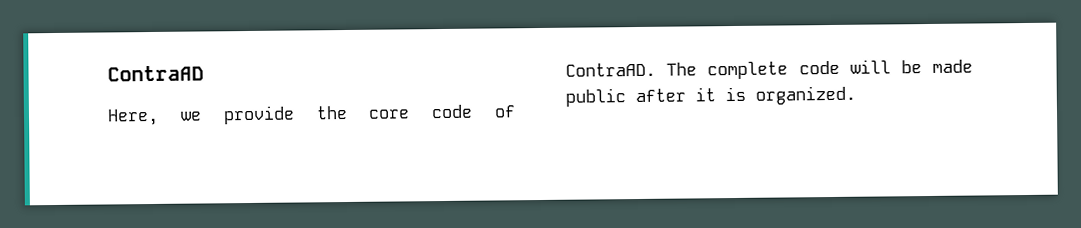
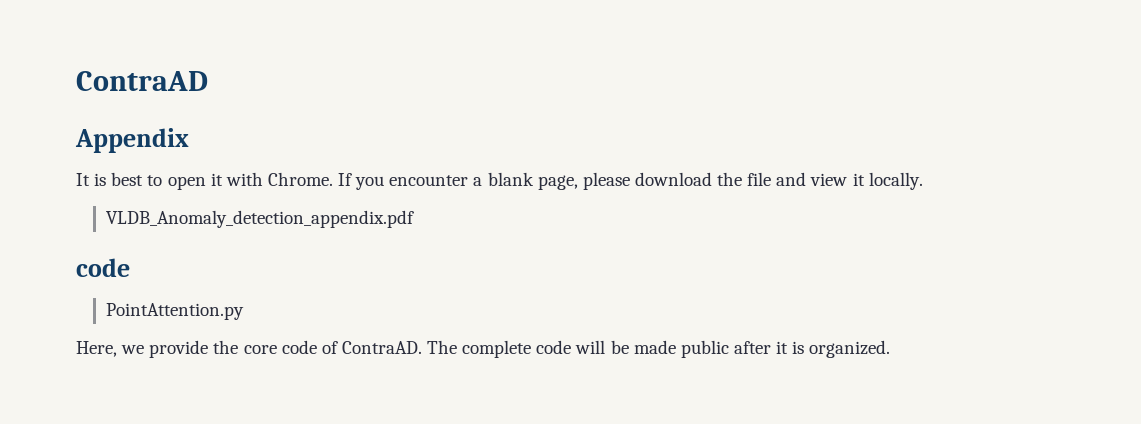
(204, 73) none -> [75,128,189,153] [76,172,923,190] [106,210,415,228] [76,258,130,277] [106,303,245,320] // Appendix // It is best to open it with Chrome. If you encounter a blank page, please download the file and view it locally. // VLDB_Anomaly_detection_appendix.pdf // code // PointAttention.py

